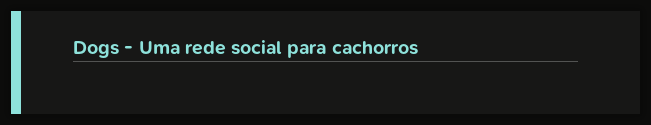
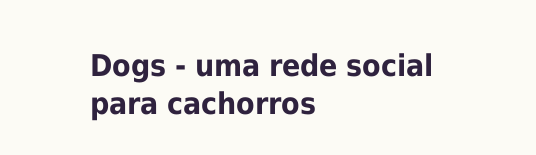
[138,41,180,54] Uma -> [195,59,260,77] uma

